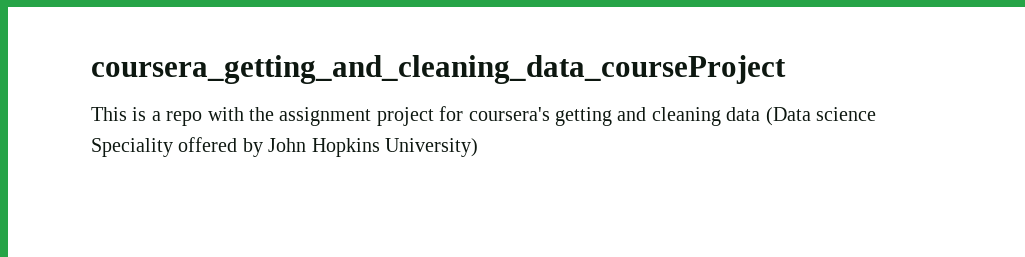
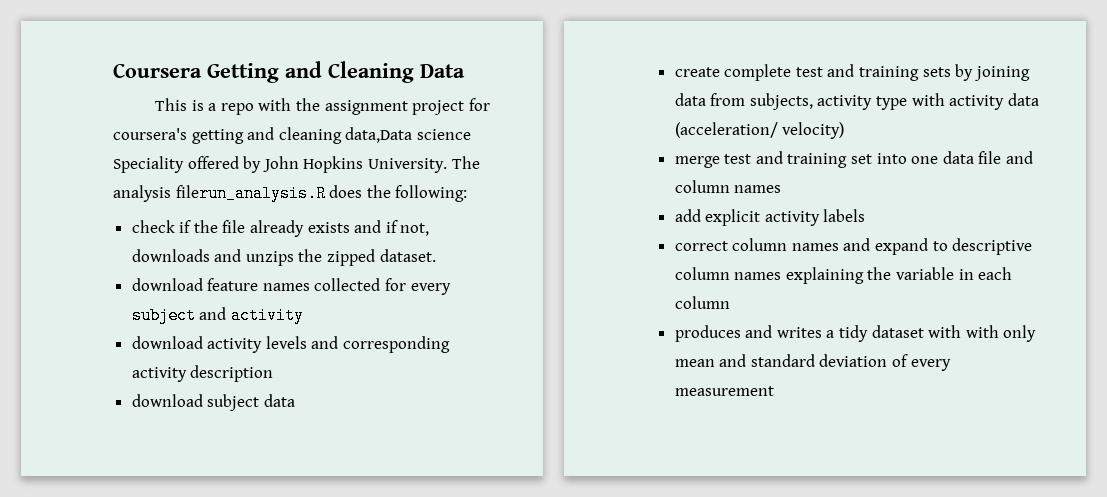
[91,55,786,84] coursera_getting_and_cleaning_data_courseProject -> [113,61,465,83] Coursera Getting and Cleaning Data
[726,107,811,126] data (Data -> [345,127,413,143] data,Data
[385,138,478,157] University) -> [367,156,480,173] [113,185,468,202] [131,220,430,237] [131,249,436,266] [131,278,451,295] [131,307,304,324] [131,336,451,353] [131,365,274,382] [131,394,295,411] [674,64,1030,81] [674,93,1039,110] [674,122,845,139] [674,151,1034,168] [674,180,782,193] [674,209,866,226] [674,238,1033,255] [674,267,1013,284] [674,296,730,309] [674,325,1037,342] [674,354,951,371] [674,386,774,396] University. The analysis filerun_analysis.R does the following: // check if the file already exists and if not, downloads and unzips the zipped dataset. // download feature names collected for every subject and activity // download activity levels and corresponding activity description // download subject data // create complete test and training sets by joining data from subjects, activity type with activity data (acceleration/ velocity) // merge test and training set into one data file and column names // add explicit activity labels // correct column names and expand to descriptive column names explaining the variable in each column // produces and writes a tidy dataset with with only mean and standard deviation of every measurement

